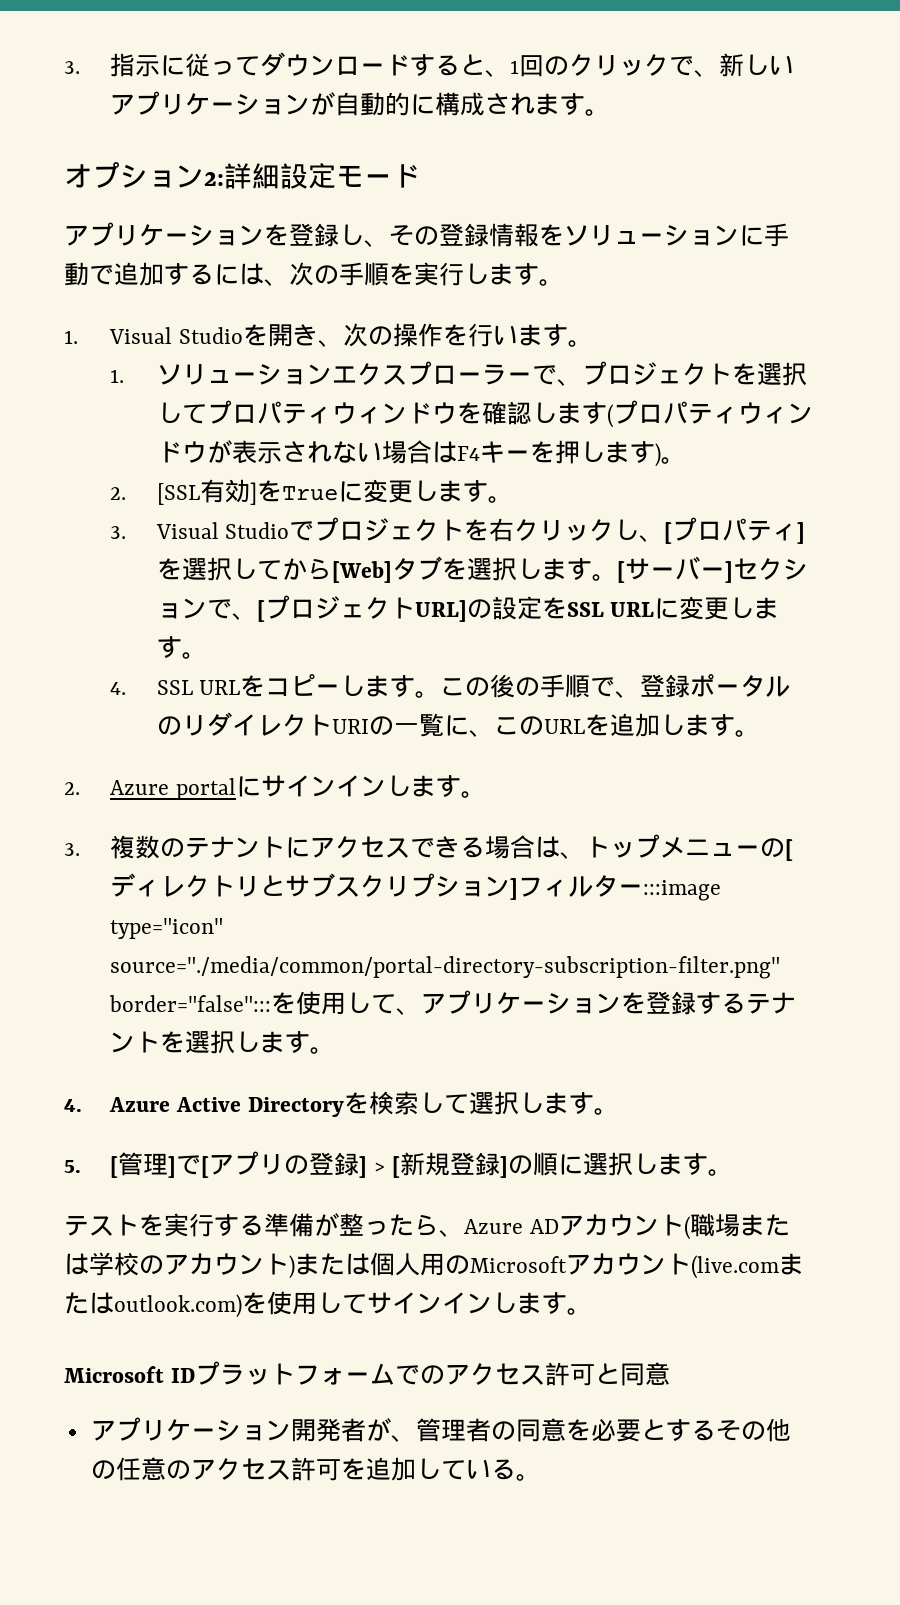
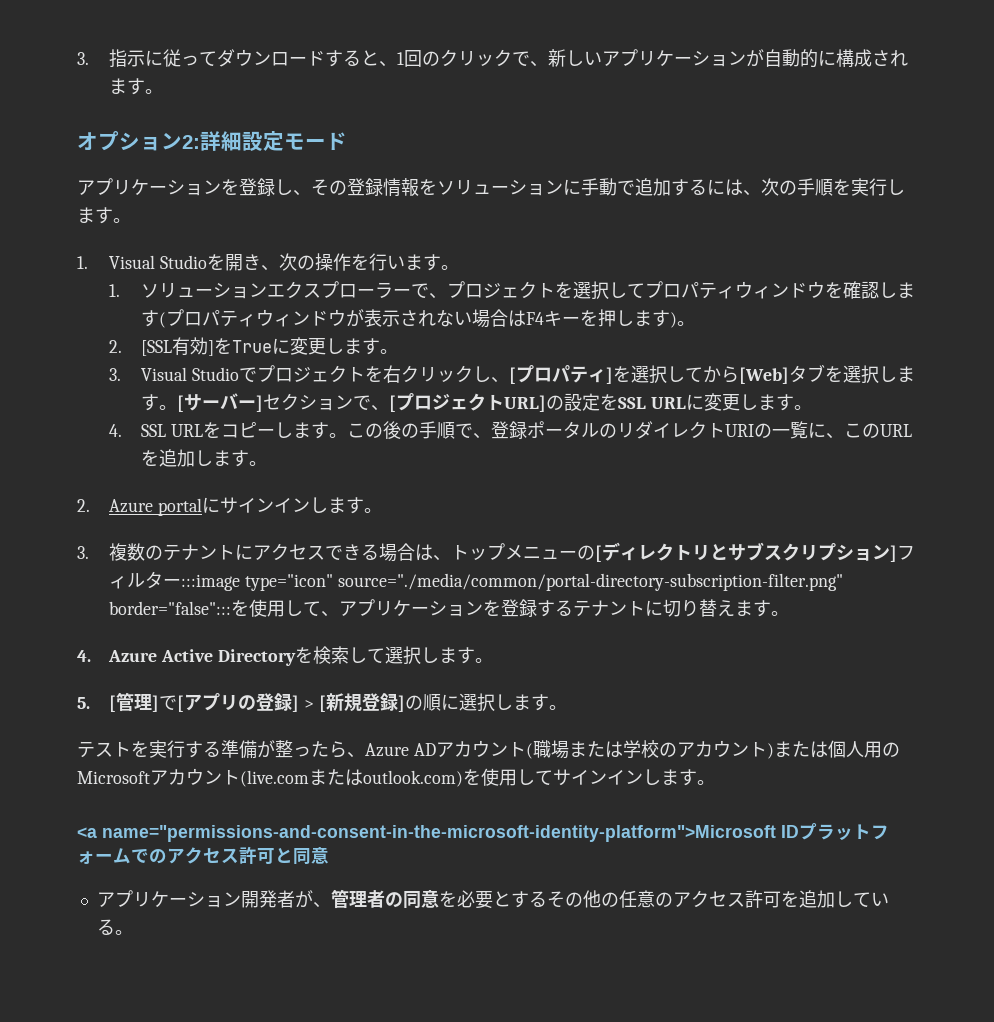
[160,1030,261,1054] を選択し -> [645,599,736,617] に切り替え
[64,1366,164,1383] Microsoft -> [77,825,776,842] <a name="permissions-and-consent-in-the-microsoft-identity-platform">Microsoft

